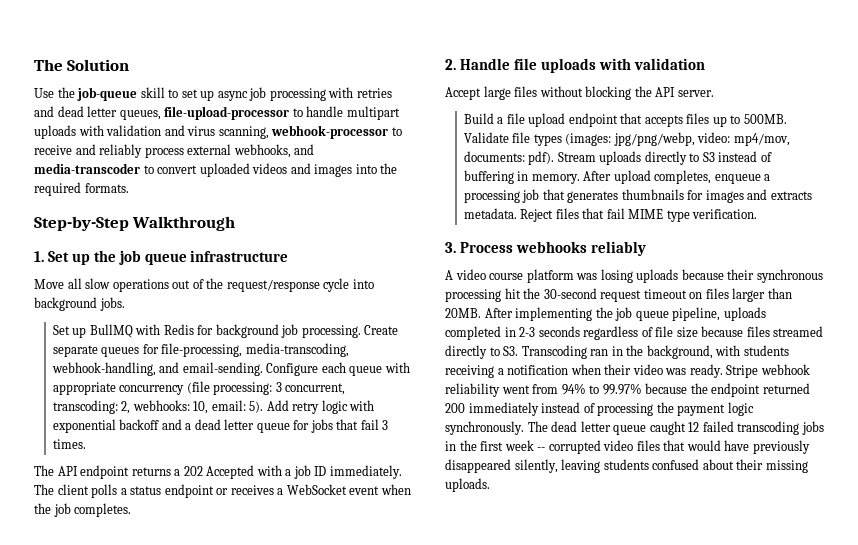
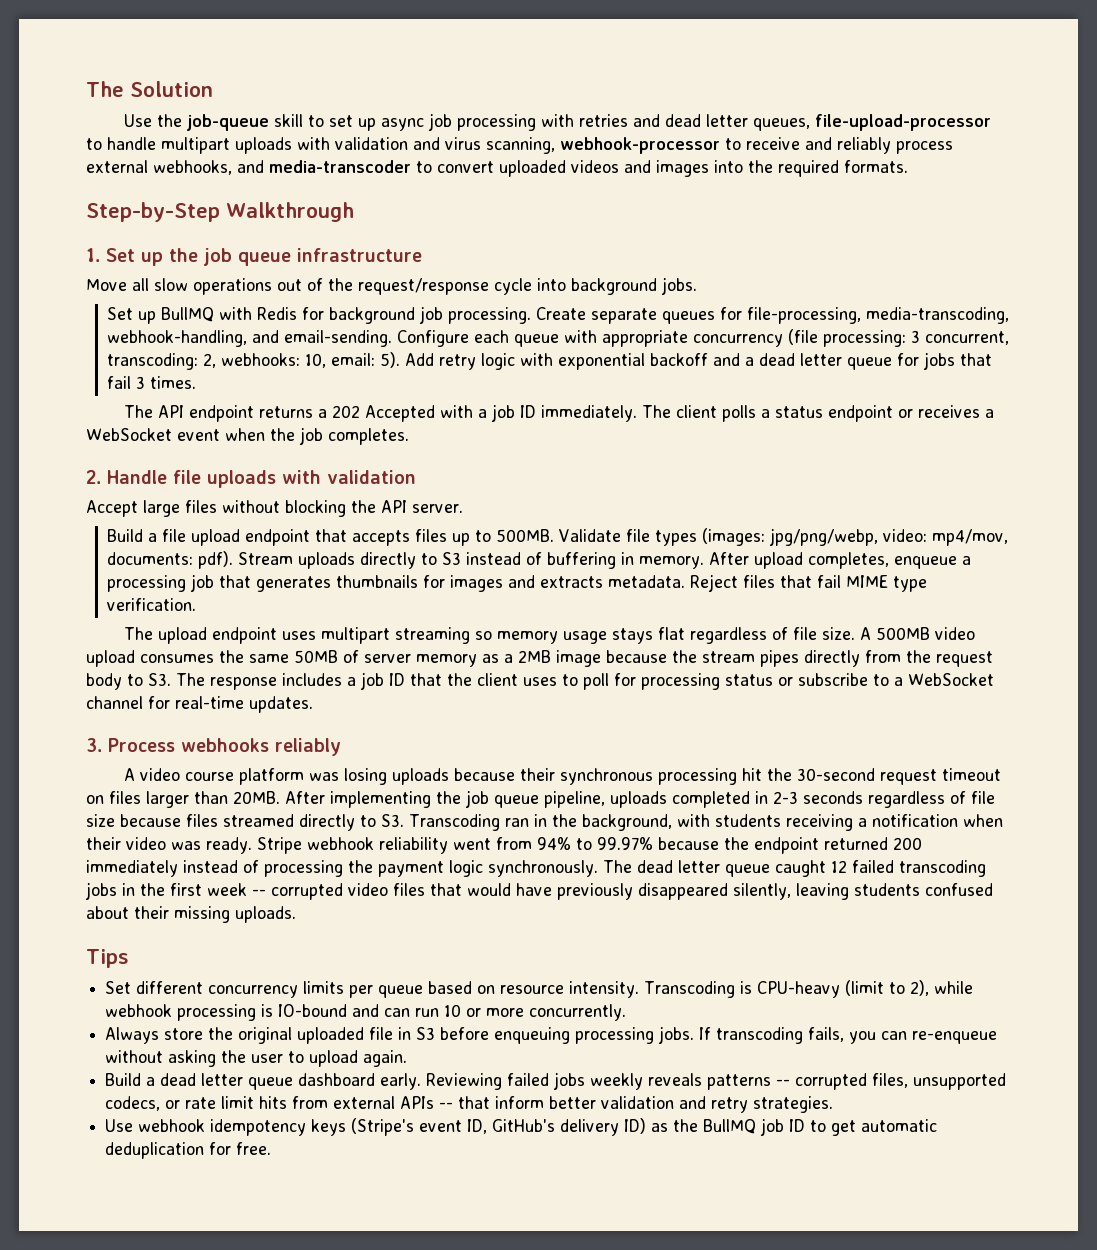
(758, 214) none -> [124,627,976,644] [86,650,993,667] [86,672,994,690] [86,696,313,713] // The upload endpoint uses multipart streaming so memory usage stays flat regardless of file size. A 500MB video upload consumes the same 50MB of server memory as a 2MB image because the stream pipes directly from the request body to S3. The response includes a job ID that the client uses to poll for processing status or subscribe to a WebSocket channel for real-time updates.
(490, 485) none -> [86,949,129,968] [105,980,974,998] [105,1004,627,1021] [105,1026,998,1044] [105,1050,408,1067] [105,1072,1007,1090] [105,1096,834,1113] [105,1118,938,1136] [105,1142,272,1159] // Tips // Set different concurrency limits per queue based on resource intensity. Transcoding is CPU-heavy (limit to 2), while webhook processing is IO-bound and can run 10 or more concurrently. // Always store the original uploaded file in S3 before enqueuing processing jobs. If transcoding fails, you can re-enqueue without asking the user to upload again. // Build a dead letter queue dashboard early. Reviewing failed jobs weekly reveals patterns -- corrupted files, unsupported codecs, or rate limit hits from external APIs -- that inform better validation and retry strategies. // Use webhook idempotency keys (Stripe's event ID, GitHub's delivery ID) as the BullMQ job ID to get automatic deduplication for free.

